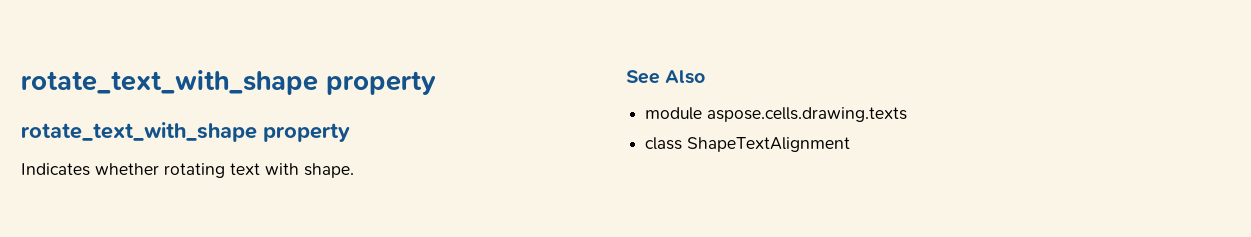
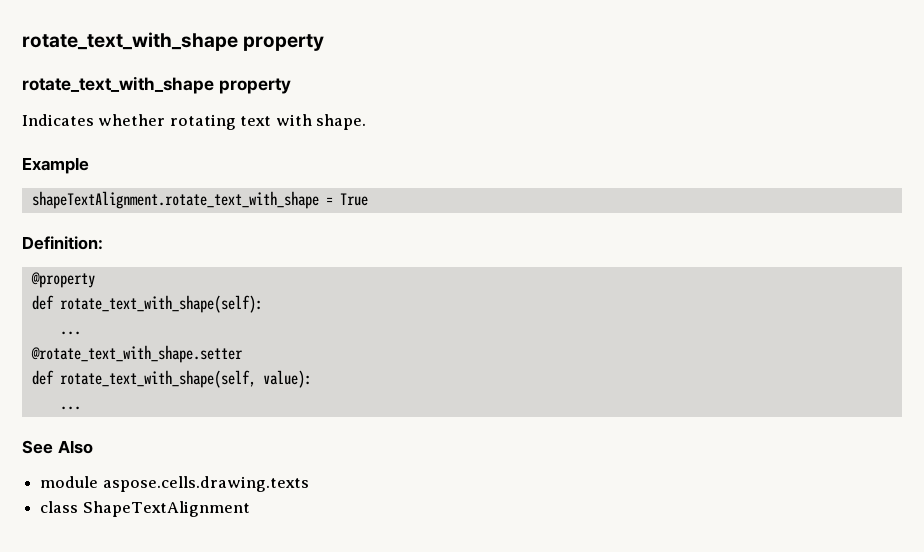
(354, 170) none -> [22,157,89,174] [31,191,368,209] [22,236,103,250] [30,272,95,288] [31,295,263,313] [59,331,81,335] [30,345,243,363] [31,370,312,388] [59,406,81,410] // Example // shapeTextAlignment.rotate_text_with_shape = True // Definition: // @property // def rotate_text_with_shape(self): // ... // @rotate_text_with_shape.setter // def rotate_text_with_shape(self, value): // ...

